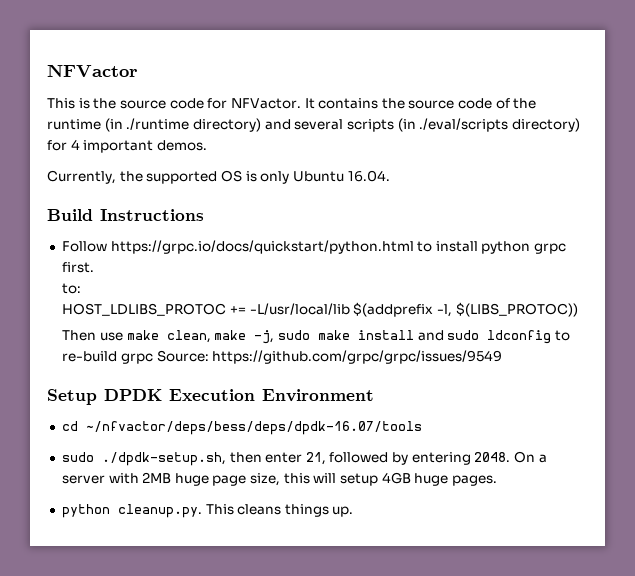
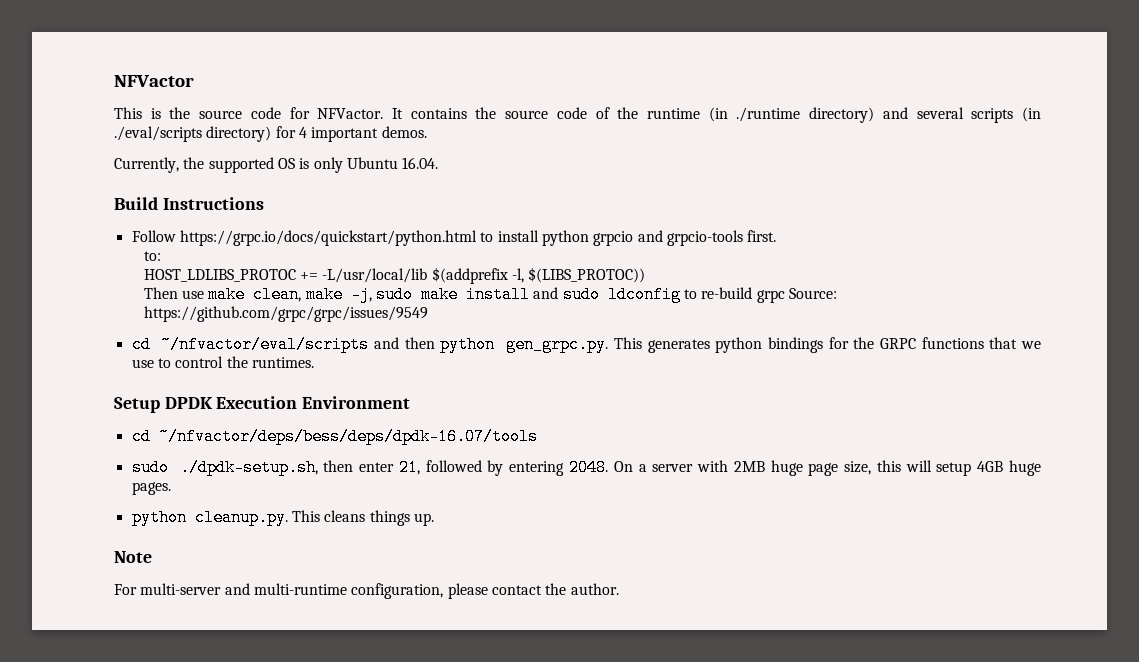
[534,243,567,254] grpc -> [593,230,743,246] grpcio and grpcio-tools
(503, 357) none -> [131,336,1042,353] [131,356,314,368] // cd ~/nfvactor/eval/scripts and then python gen_grpc.py. This generates python bindings for the GRPC functions that we use to control the runtimes.
(354, 511) none -> [114,551,152,563] [114,583,619,599] // Note // For multi-server and multi-runtime configuration, please contact the author.

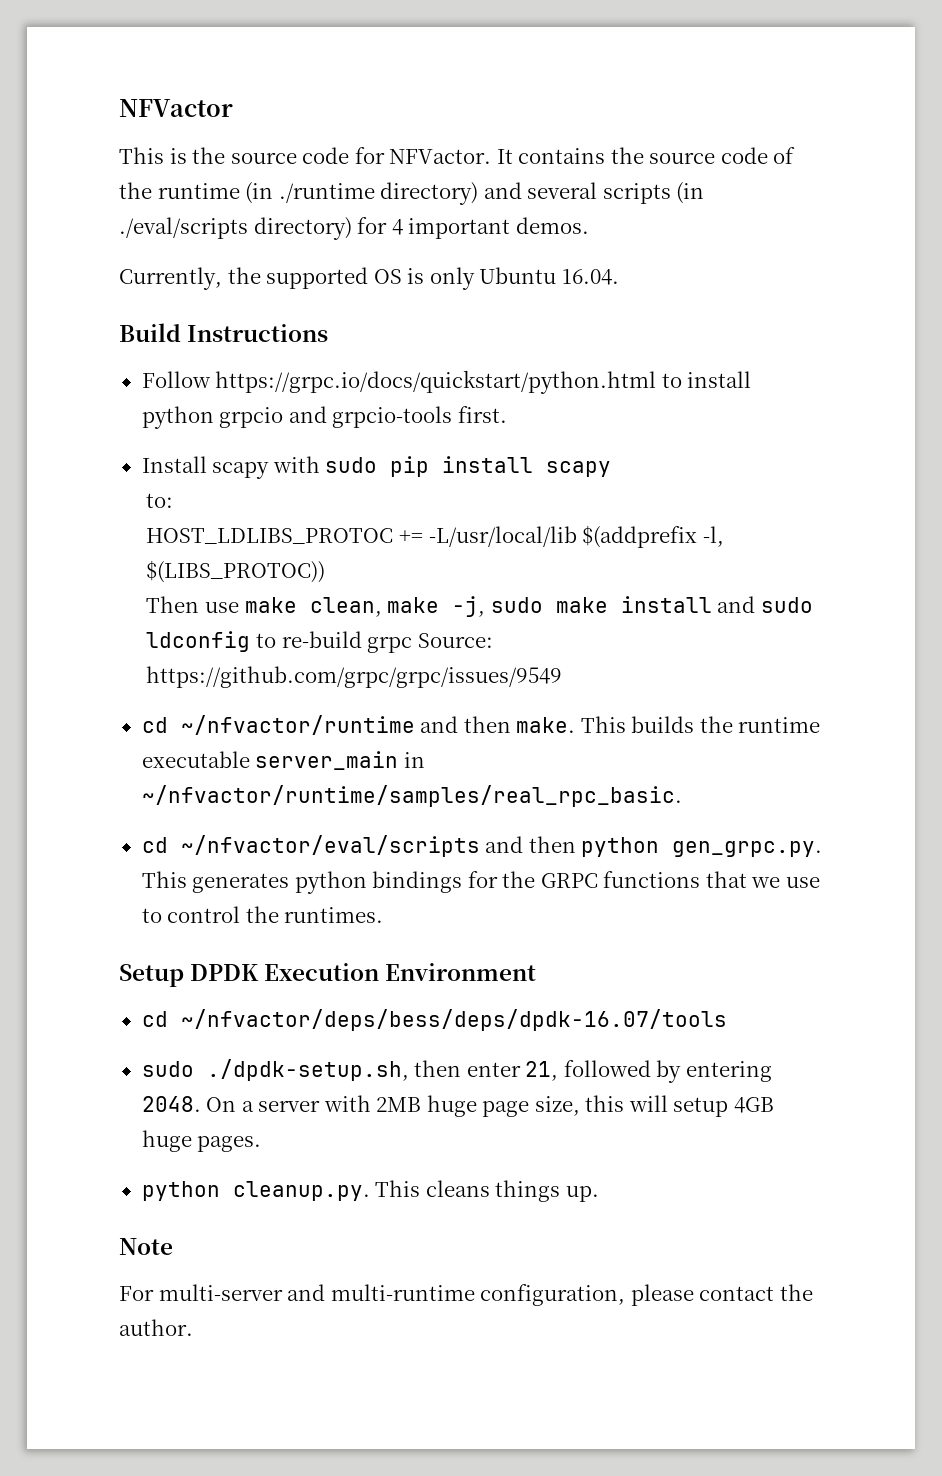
(777, 236) none -> [141,456,612,479] // Install scapy with sudo pip install scapy
(428, 314) none -> [141,715,821,735] [141,751,425,770] [141,785,682,807] // cd ~/nfvactor/runtime and then make. This builds the runtime executable server_main in ~/nfvactor/runtime/samples/real_rpc_basic.

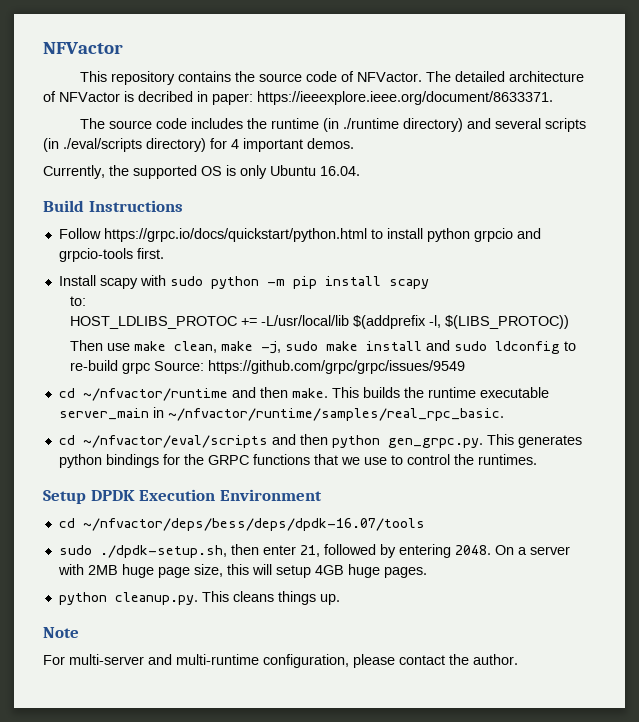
[169,147,513,164] is the source code for NFVactor. It -> [110,71,175,85] repository
(796, 155) none -> [356,71,584,82] [43,91,553,105] [79,118,243,129] NFVactor. The detailed architecture of NFVactor is decribed in paper: https://ieeexplore.ieee.org/document/8633371. // The source code includes
(378, 465) none -> [210,276,285,289] python -m

